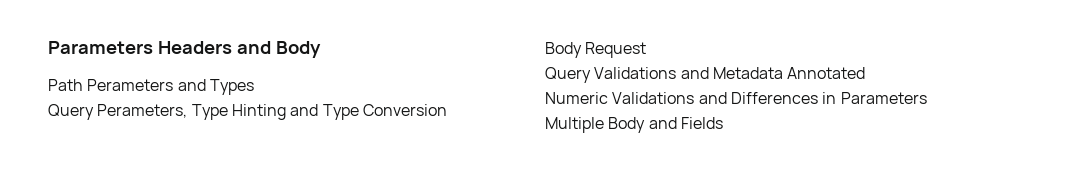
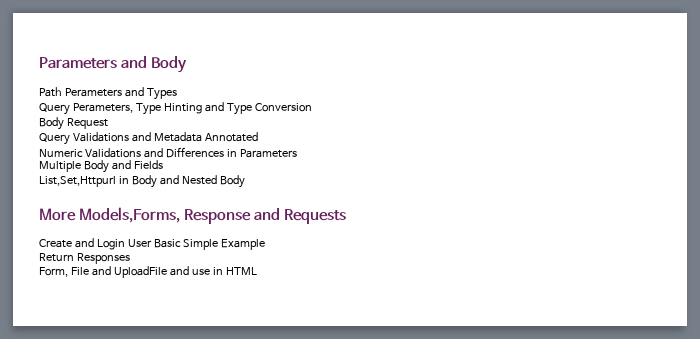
[48,41,232,54] Parameters Headers -> [39,57,117,69] Parameters
(723, 123) none -> [39,175,245,188] [39,207,347,224] [39,238,265,250] [39,253,130,264] [39,266,257,278] // List,Set,Httpurl in Body and Nested Body // More Models,Forms, Response and Requests // Create and Login User Basic Simple Example // Return Responses // Form, File and UploadFile and use in HTML

